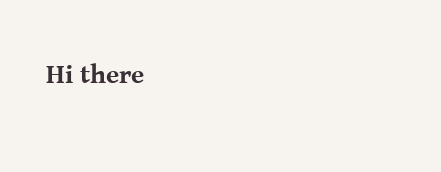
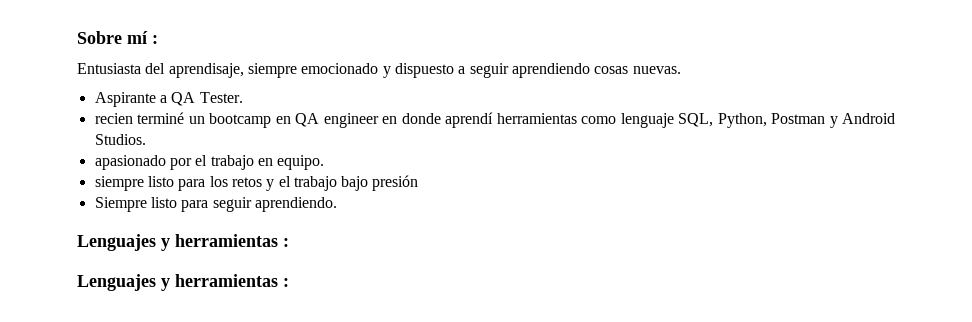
[46,63,145,83] Hi there -> [77,31,158,44] [77,63,681,78] [94,92,243,107] [94,112,896,128] [94,134,146,145] [94,155,325,170] [94,175,419,191] [94,197,337,212] [77,234,289,251] [77,274,289,291] Sobre mí : // Entusiasta del aprendisaje, siempre emocionado y dispuesto a seguir aprendiendo cosas nuevas. // Aspirante a QA Tester. // recien terminé un bootcamp en QA engineer en donde aprendí herramientas como lenguaje SQL, Python, Postman y Android Studios. // apasionado por el trabajo en equipo. // siempre listo para los retos y el trabajo bajo presión // Siempre listo para seguir aprendiendo. // Lenguajes y herramientas : // Lenguajes y herramientas :

